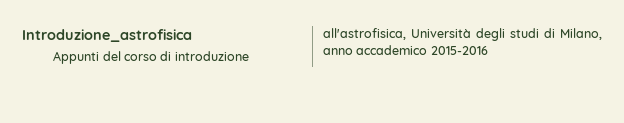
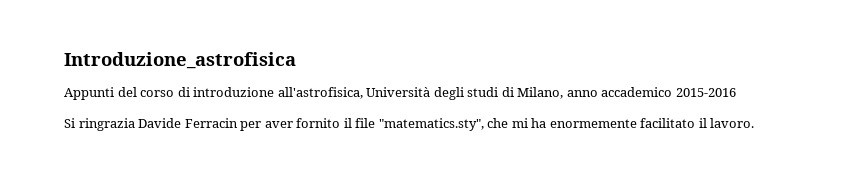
(488, 50) none -> [64,118,755,131] // Si ringrazia Davide Ferracin per aver fornito il file "matematics.sty", che mi ha enormemente facilitato il lavoro.

